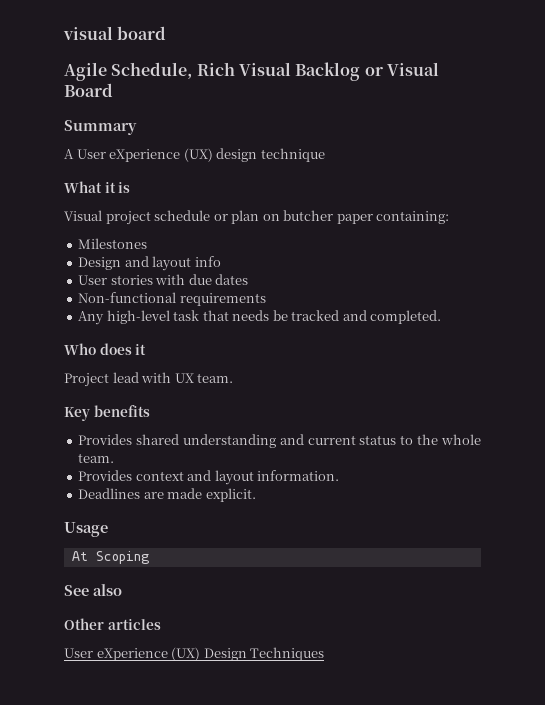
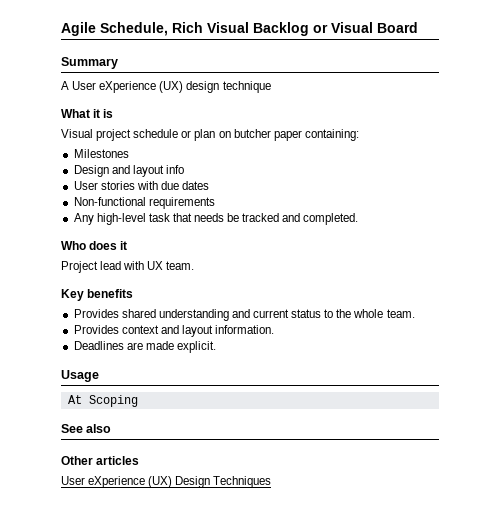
[63,26,167,40] visual board // -> (61, 29) none

